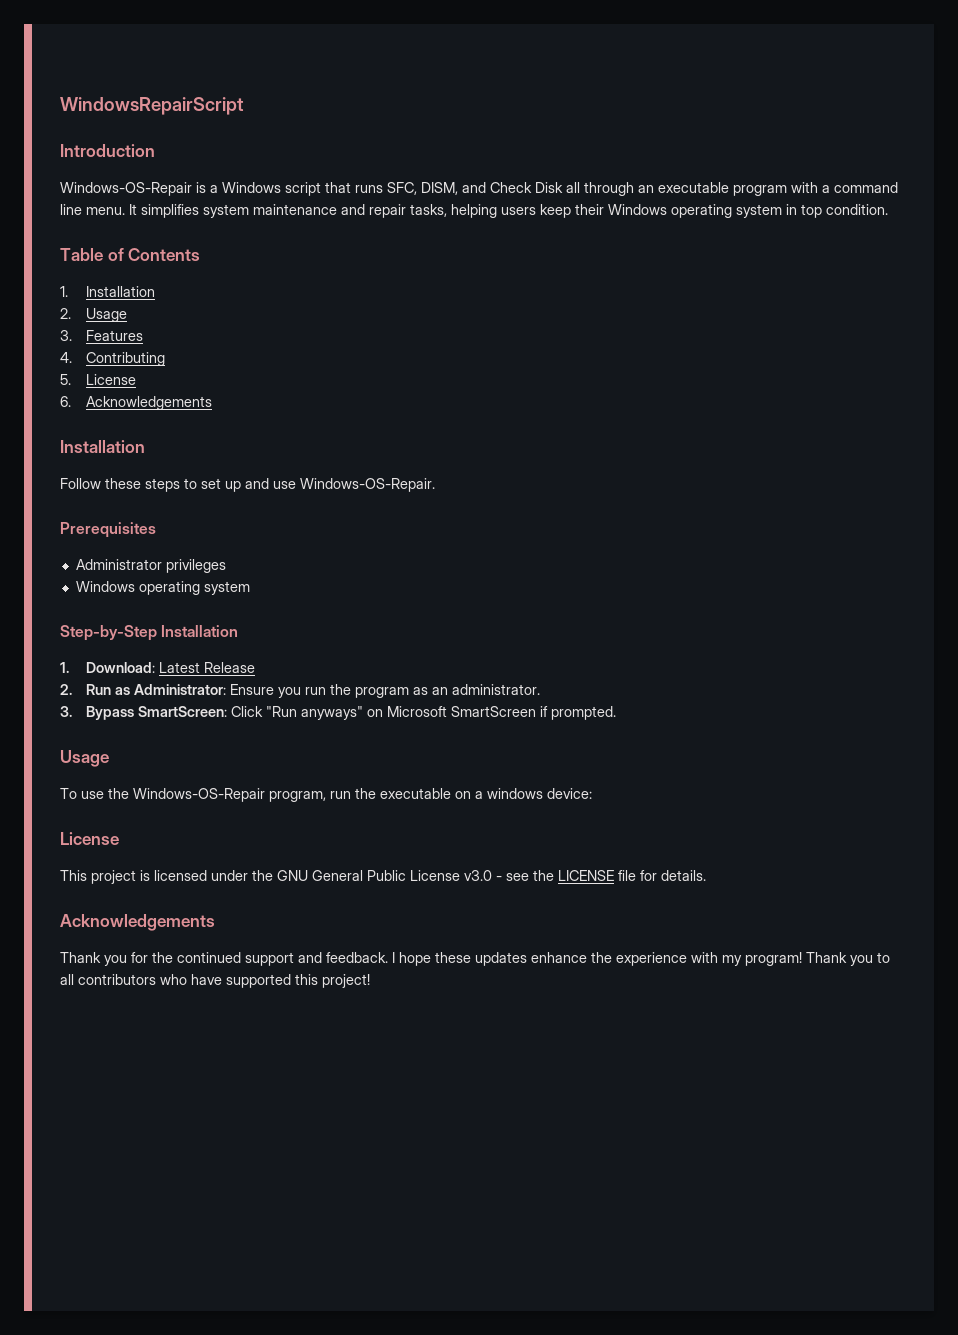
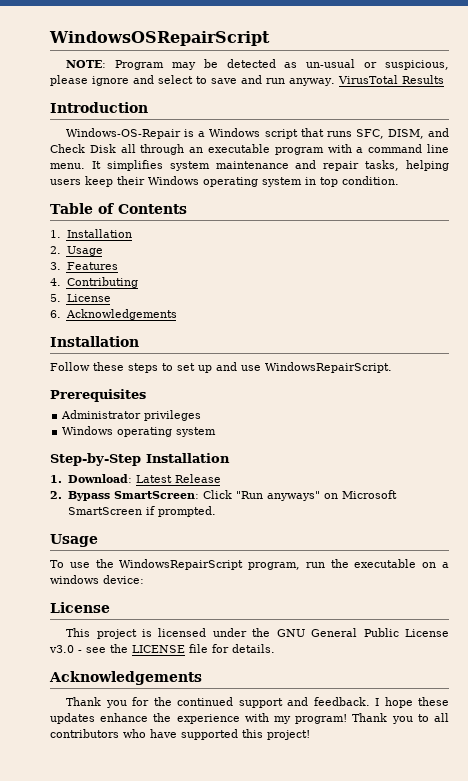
[60,97,244,115] WindowsRepairScript -> [49,31,270,46] [66,59,449,70] [50,75,444,86] WindowsOSRepairScript // NOTE: Program may be detected as un-usual or suspicious, please ignore and select to save and run anyway. VirusTotal Results
[300,478,435,492] Windows-OS-Repair. -> [265,362,392,373] WindowsRepairScript.
[85,684,540,698] [60,706,72,717] Run as Administrator: Ensure you run the program as an administrator. // 3. -> (62, 495) none
[133,788,265,802] Windows-OS-Repair -> [119,559,244,570] WindowsRepairScript

